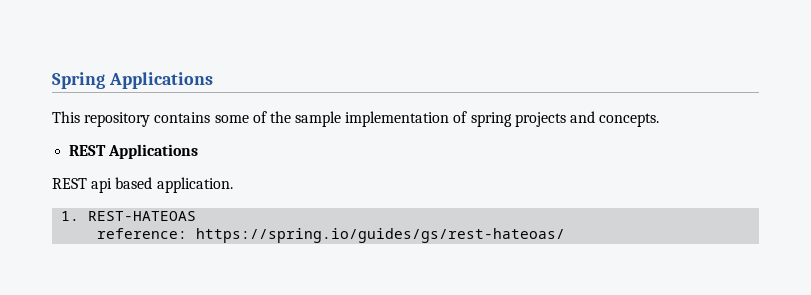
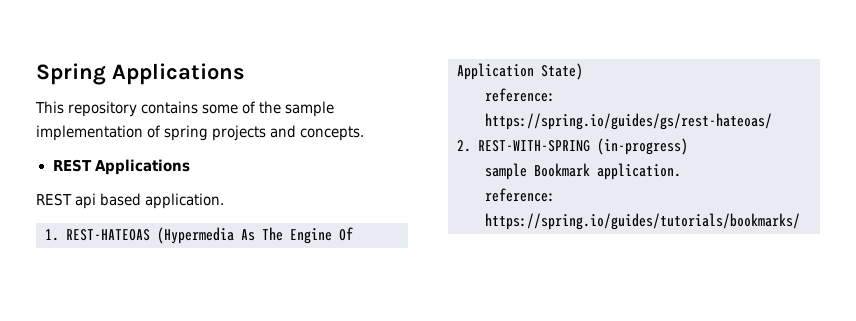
[97,228,566,243] // reference: https://spring.io/guides/gs/rest-hateoas/ -> [157,227,353,244] [457,63,583,80] [485,88,555,102] [485,113,772,130] [457,138,688,155] [485,163,681,180] [485,188,555,202] [485,213,800,230] (Hypermedia As The Engine Of Application State) // reference: https://spring.io/guides/gs/rest-hateoas/ // 2. REST-WITH-SPRING (in-progress) // sample Bookmark application. // reference: https://spring.io/guides/tutorials/bookmarks/

